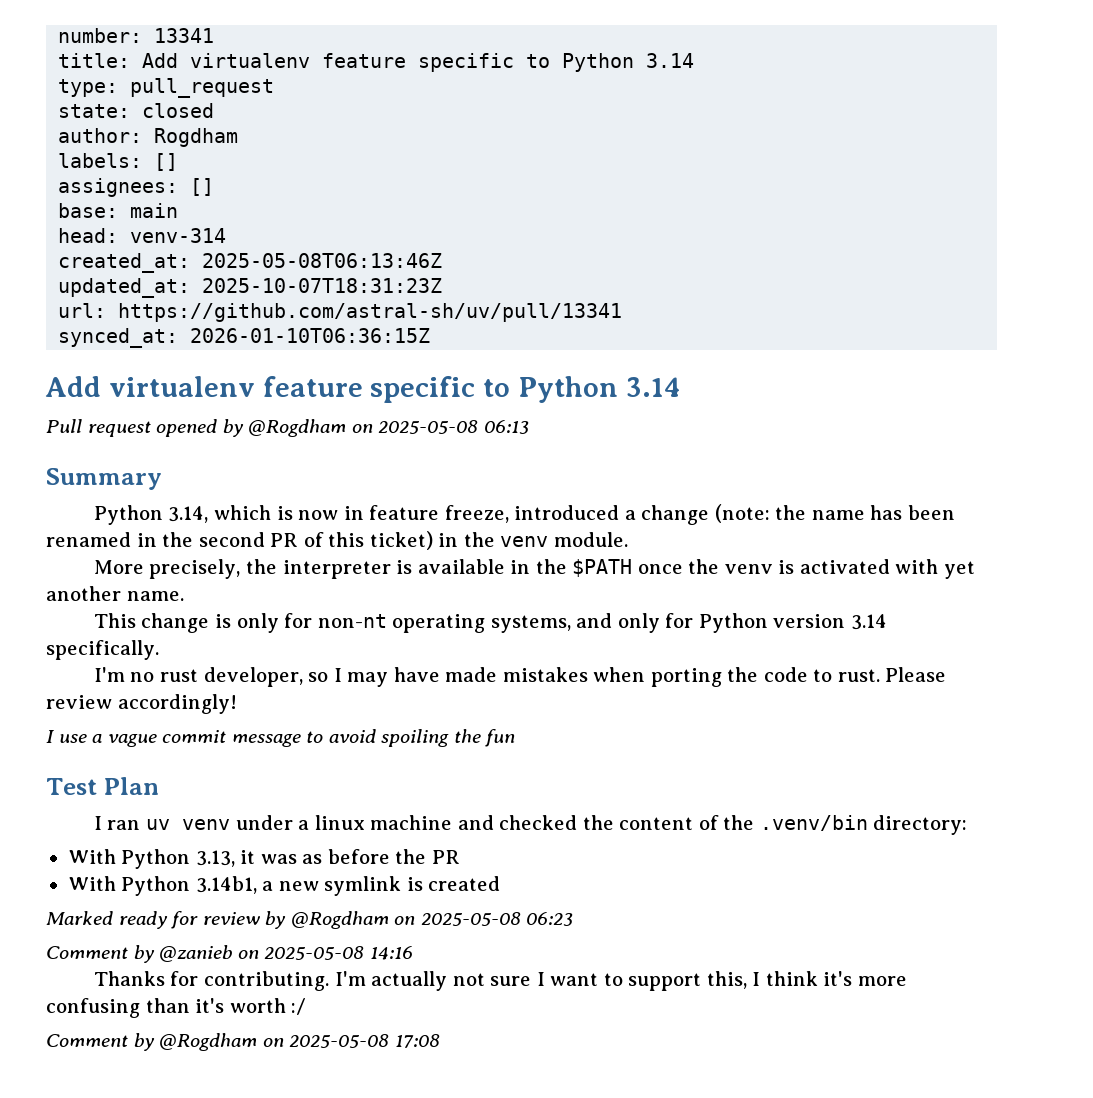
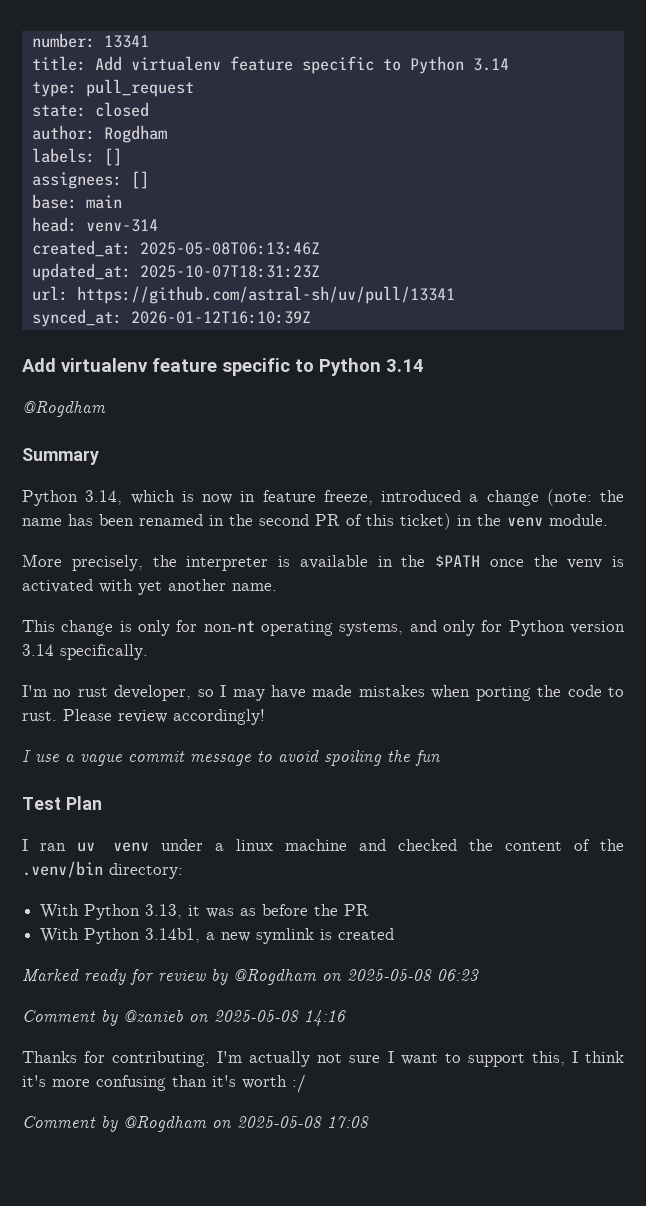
[190,328,431,343] [45,376,681,403] [46,419,529,437] 2026-01-10T06:36:15Z // Add virtualenv feature specific to Python 3.14 // Pull request opened by @Rogdham on 2025-05-08 06:13 -> [130,311,311,324] [22,358,424,376] [22,401,106,417] 2026-01-12T16:10:39Z // Add virtualenv feature specific to Python 3.14 // @Rogdham

